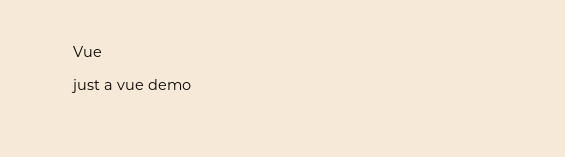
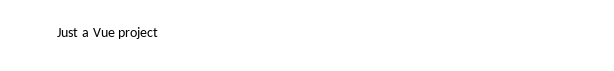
(73, 51) none -> [57,28,89,37] Just a
[71,79,191,93] // just a vue demo -> [118,27,159,39] project

